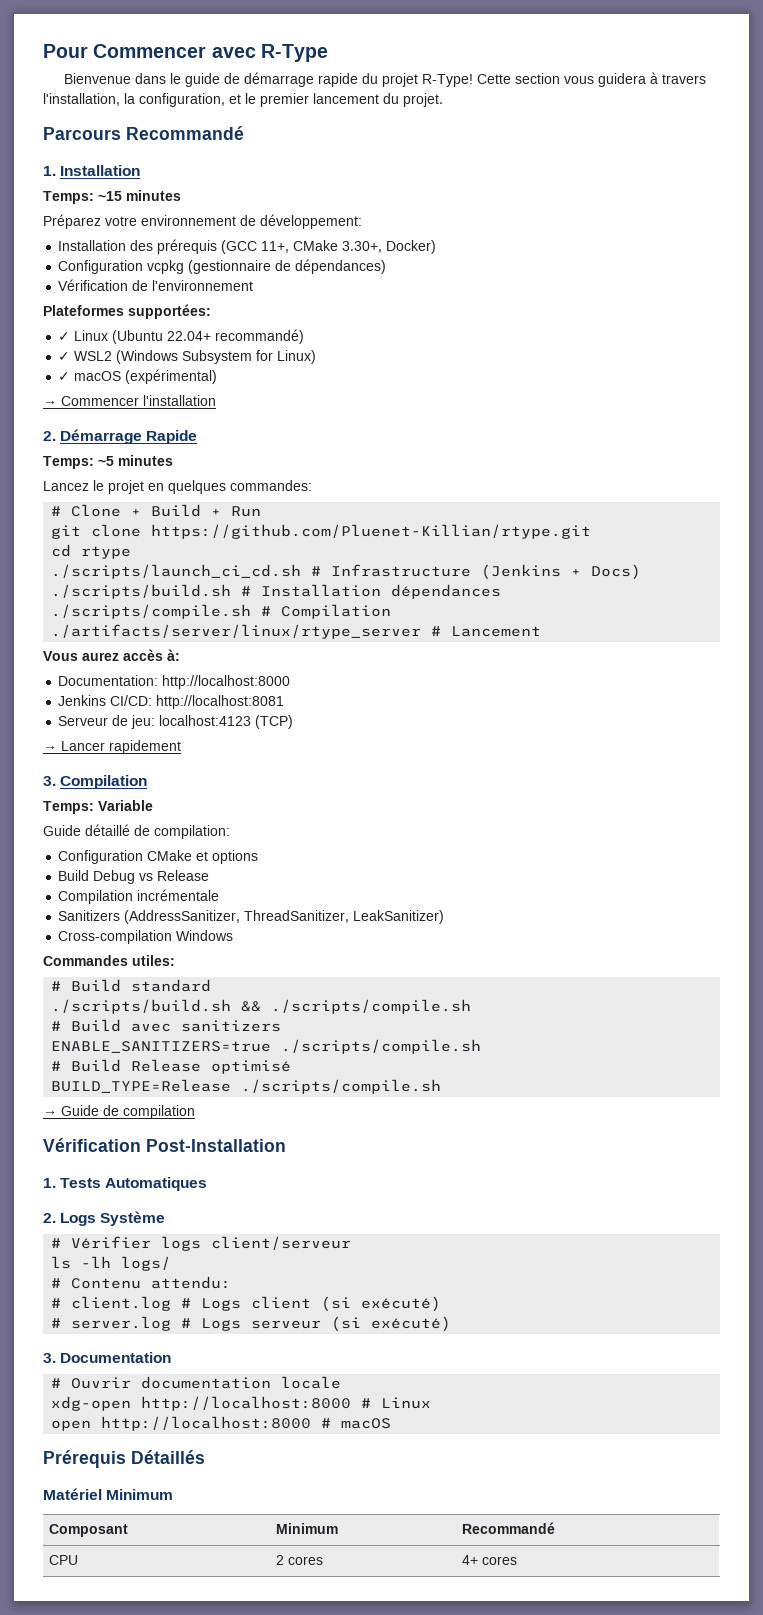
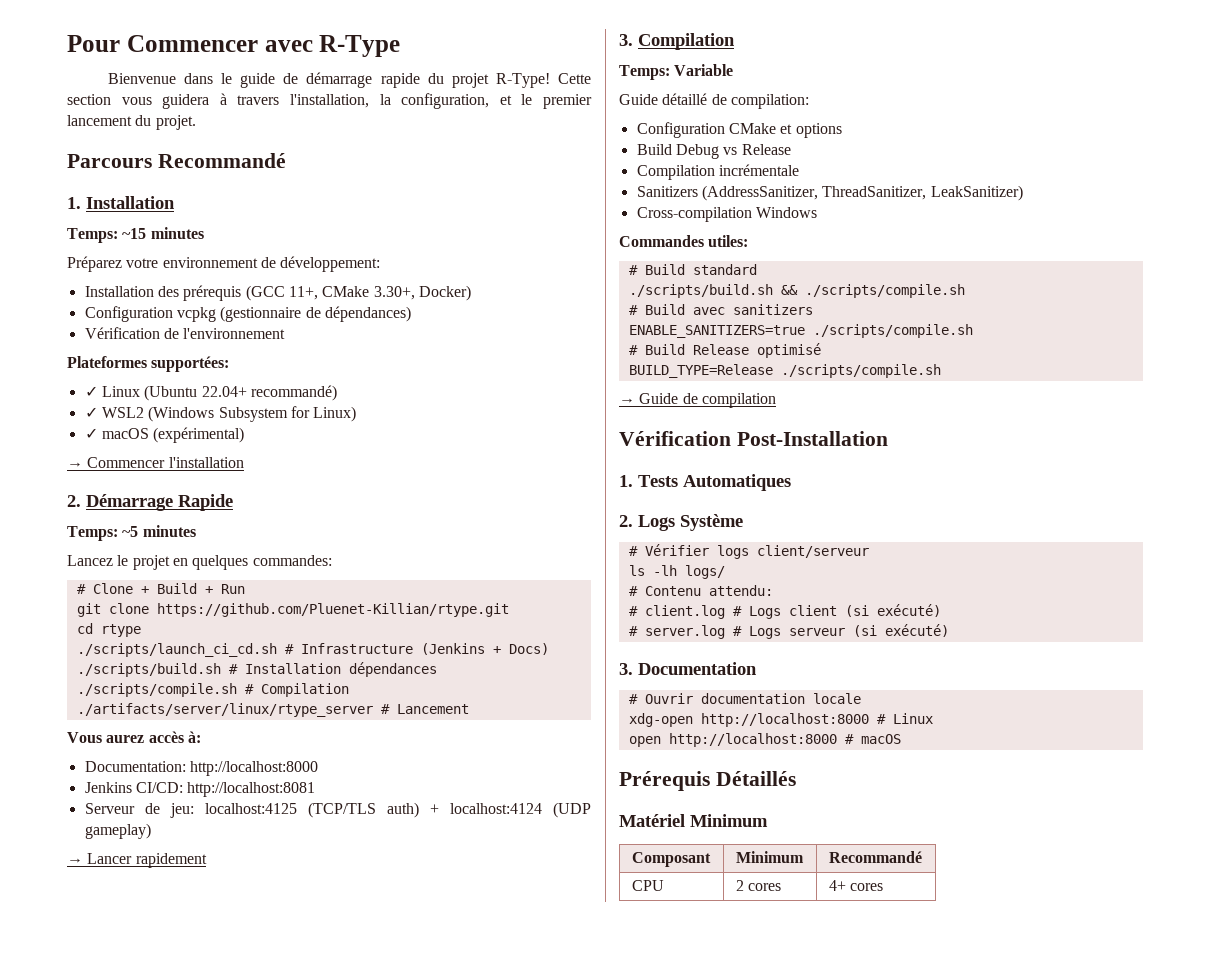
[159,715,294,729] localhost:4123 (TCP) -> [204,802,591,818] [84,823,151,839] localhost:4125 (TCP/TLS auth) + localhost:4124 (UDP gameplay)

